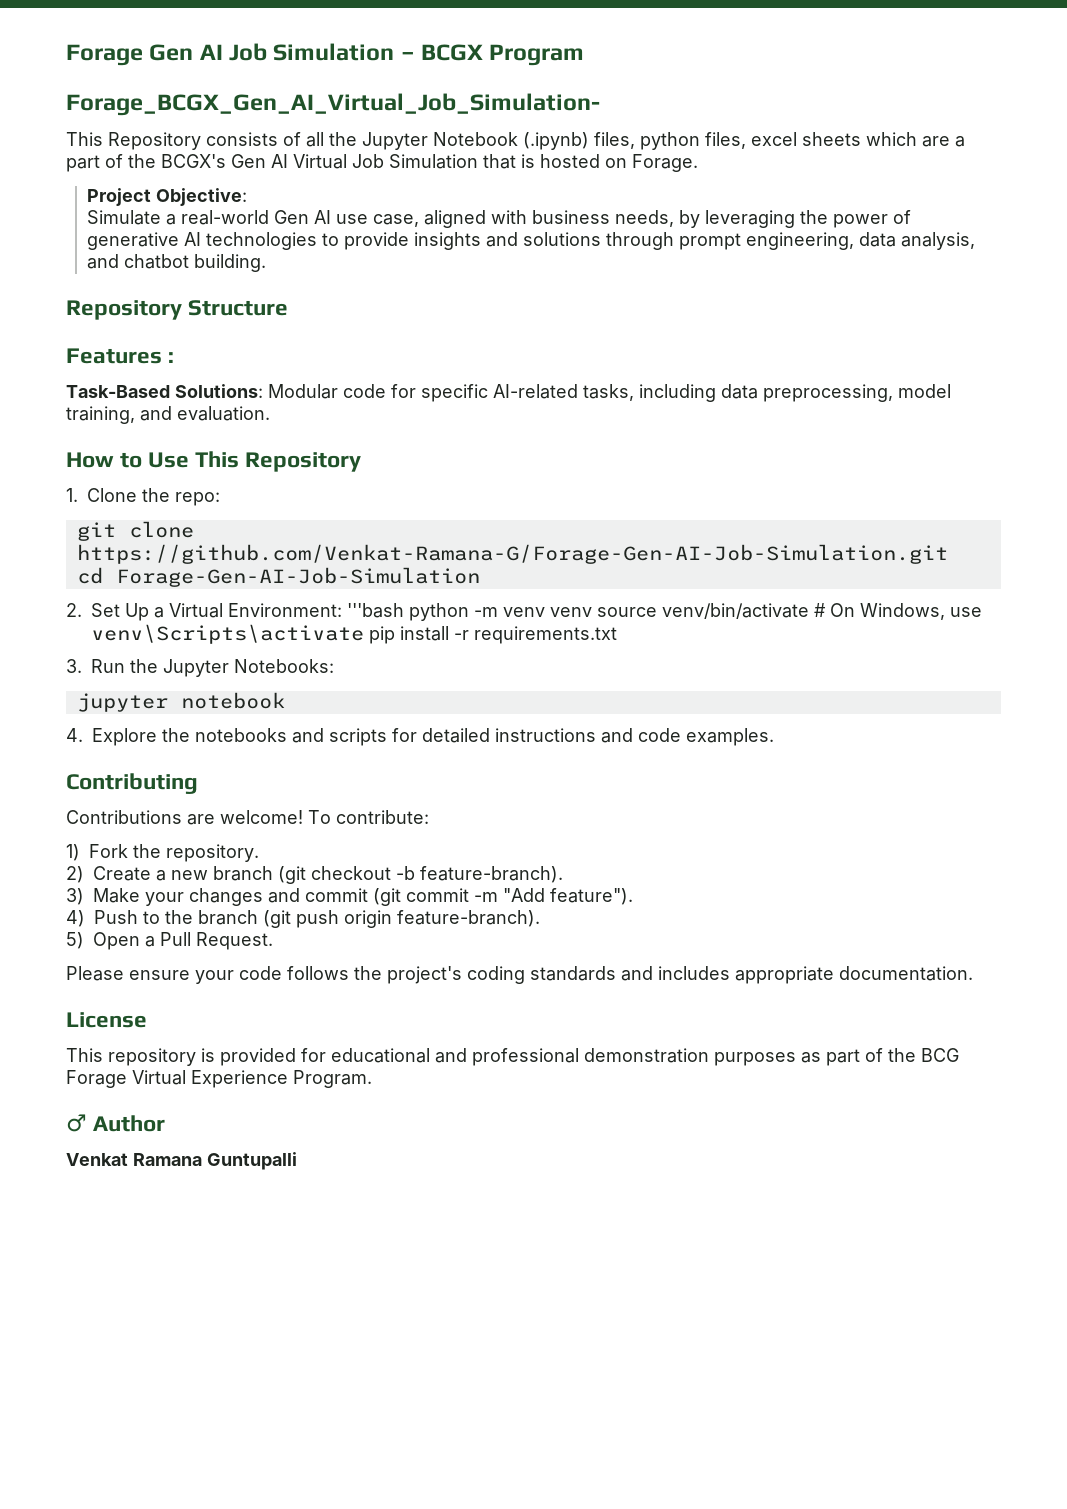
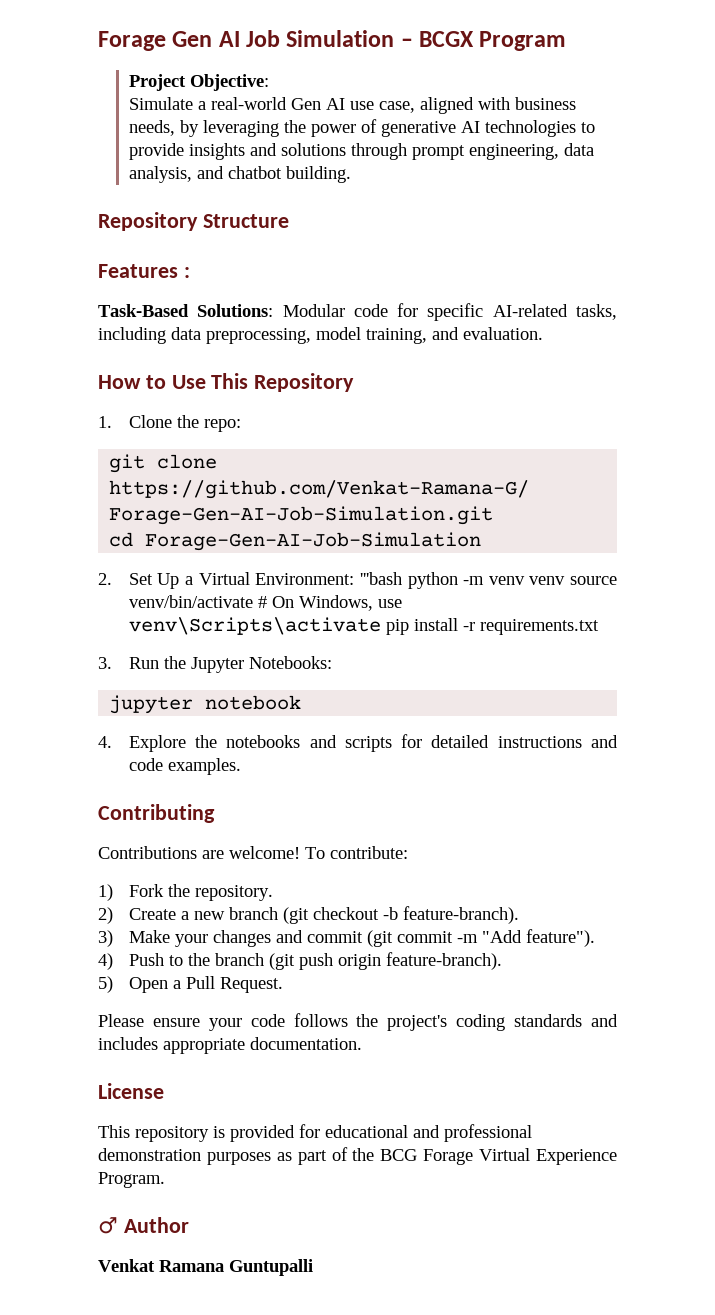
[66,93,600,116] [66,132,965,150] [66,154,698,172] // Forage_BCGX_Gen_AI_Virtual_Job_Simulation- // This Repository consists of all the Jupyter Notebook (.ipynb) files, python files, excel sheets which are a part of the BCGX's Gen AI Virtual Job Simulation that is hosted on Forage. -> (567, 41) none

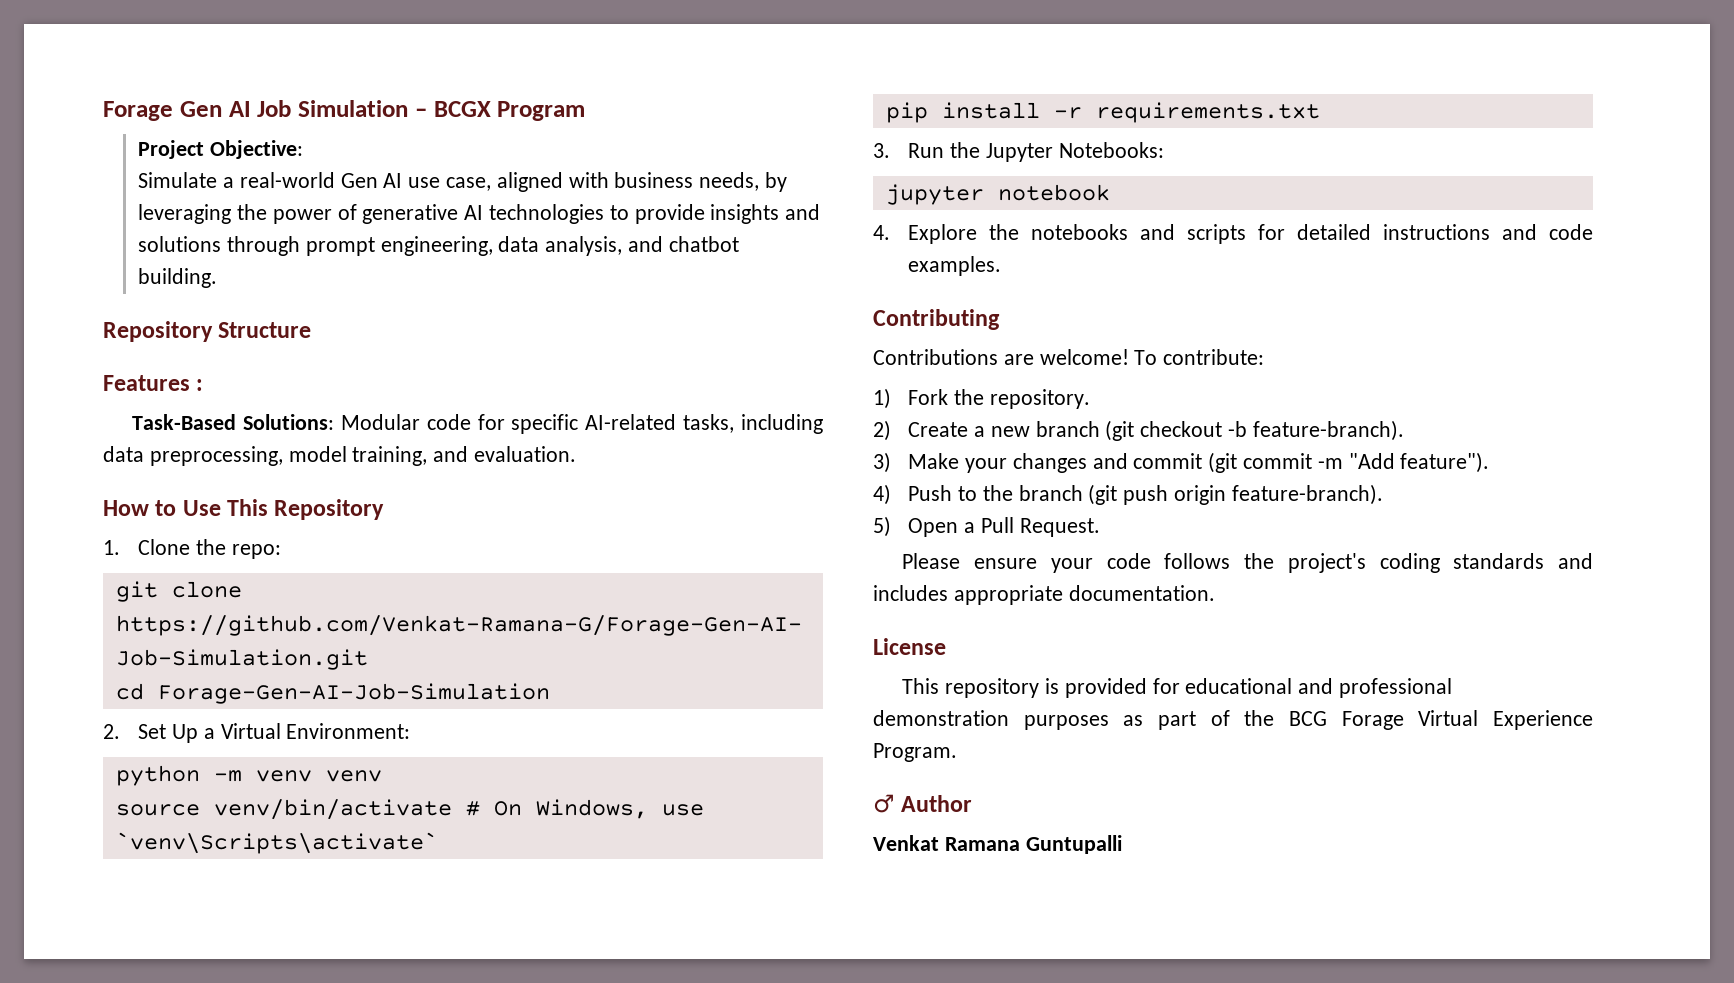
[359,572,402,585] '''bash -> (411, 731) //
(566, 580) none -> (382, 776) //
[128,617,381,635] venv\Scripts\activate -> [115,832,438,854] `venv\Scripts\activate` //

